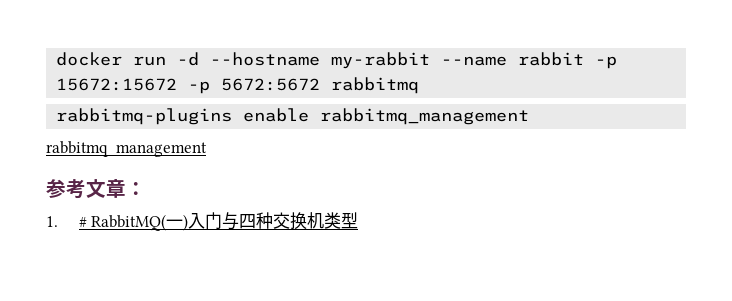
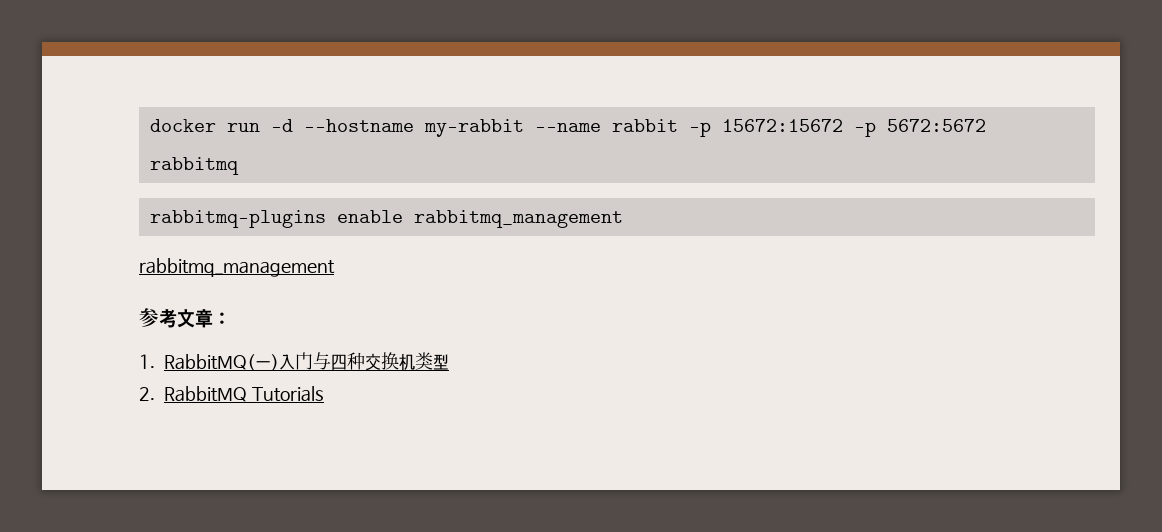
[78,216,87,227] # -> (155, 361) none
(359, 220) none -> [139,386,324,402] // 2. RabbitMQ Tutorials

